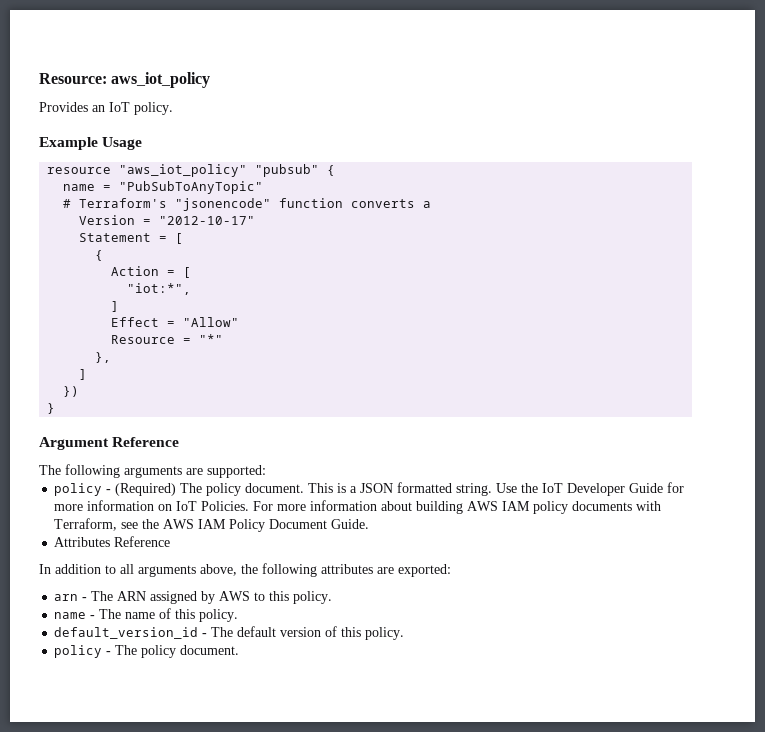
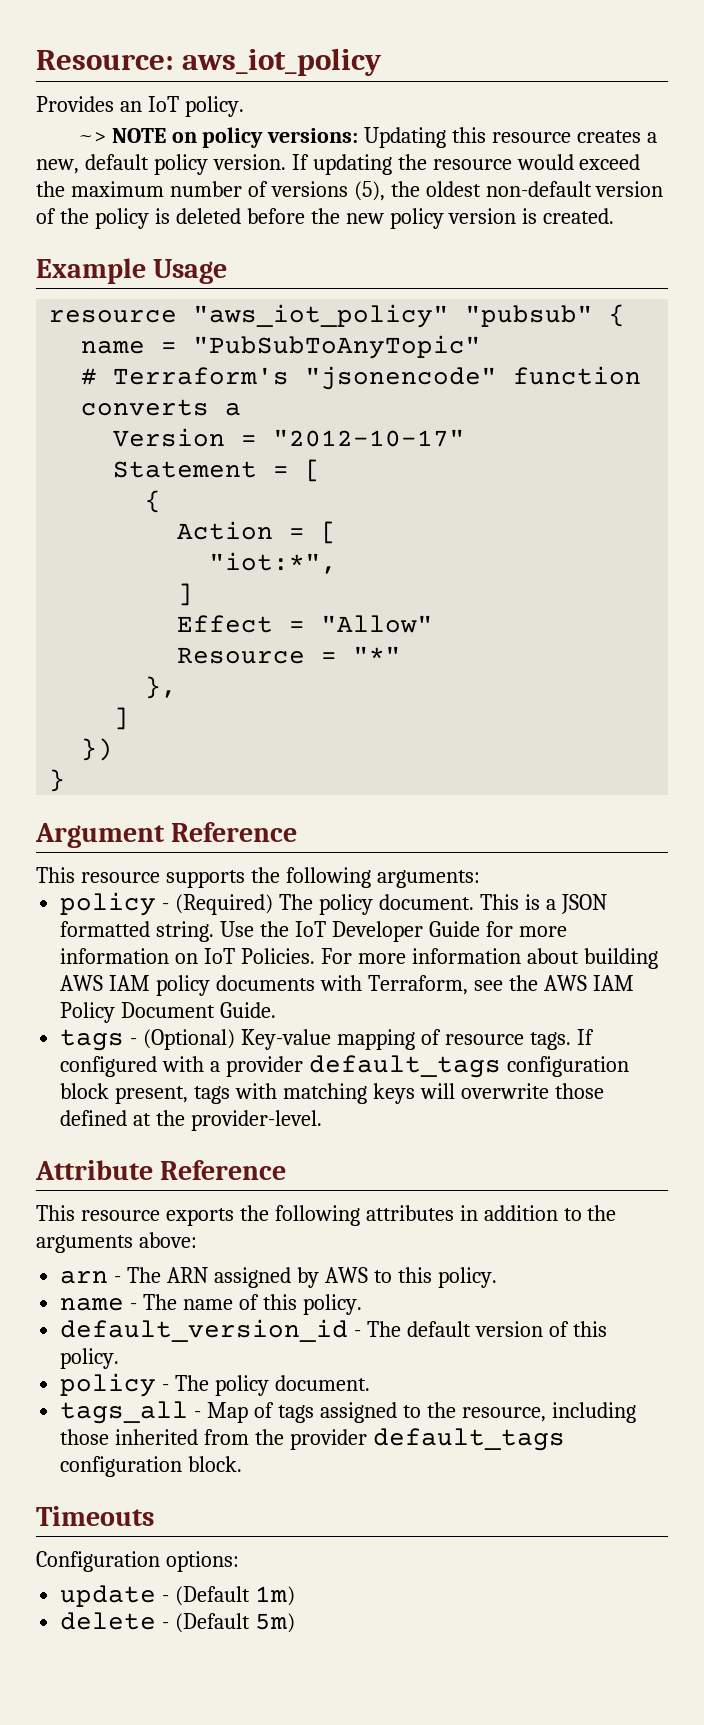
(173, 108) none -> [77,127,658,148] [36,154,641,175] [36,181,664,201] [36,208,615,229] // ~> NOTE on policy versions: Updating this resource creates a new, default policy version. If updating the resource would exceed the maximum number of versions (5), the oldest non-default version of the policy is deleted before the new policy version is created.
[39,464,266,478] The following arguments are supported: -> [36,867,480,888] This resource supports the following arguments:
[54,536,171,547] [39,563,451,577] Attributes Reference // In addition to all arguments above, the following attributes are exported: -> [60,1029,594,1051] [60,1055,629,1078] [60,1083,604,1104] [60,1110,323,1131] [35,1160,287,1180] [36,1205,617,1226] [36,1232,197,1253] tags - (Optional) Key-value mapping of resource tags. If configured with a provider default_tags configuration block present, tags with matching keys will overwrite those defined at the provider-level. // Attribute Reference // This resource exports the following attributes in addition to the arguments above:
(240, 650) none -> [60,1401,636,1424] [60,1428,565,1451] [60,1456,243,1477] [36,1506,154,1526] [36,1551,239,1572] [60,1585,296,1607] [60,1612,296,1633] // tags_all - Map of tags assigned to the resource, including those inherited from the provider default_tags configuration block. // Timeouts // Configuration options: // update - (Default 1m) // delete - (Default 5m)

